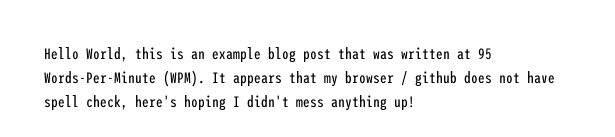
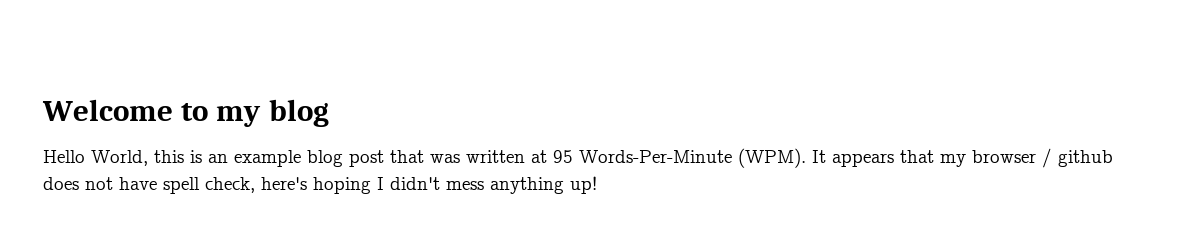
(44, 53) none -> [42,99,329,127] Welcome to my blog //

